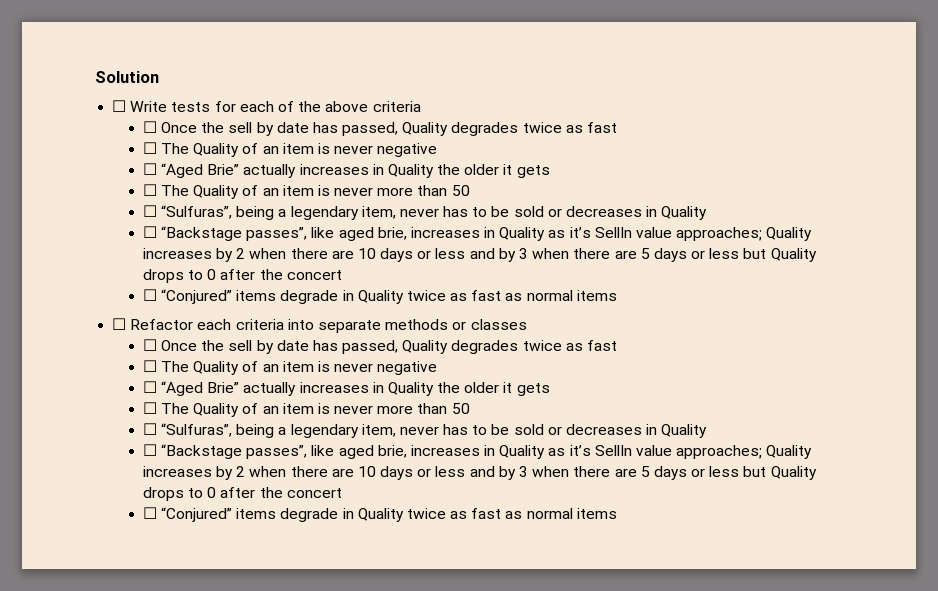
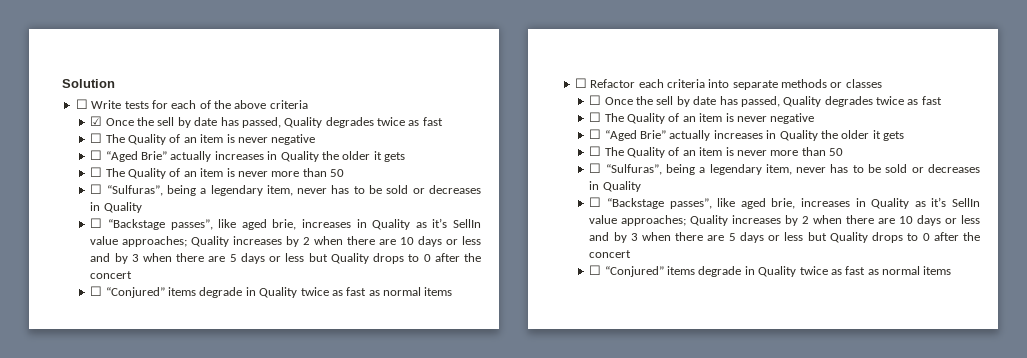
[142,121,157,133] ☐ -> [90,116,103,126] ☑

